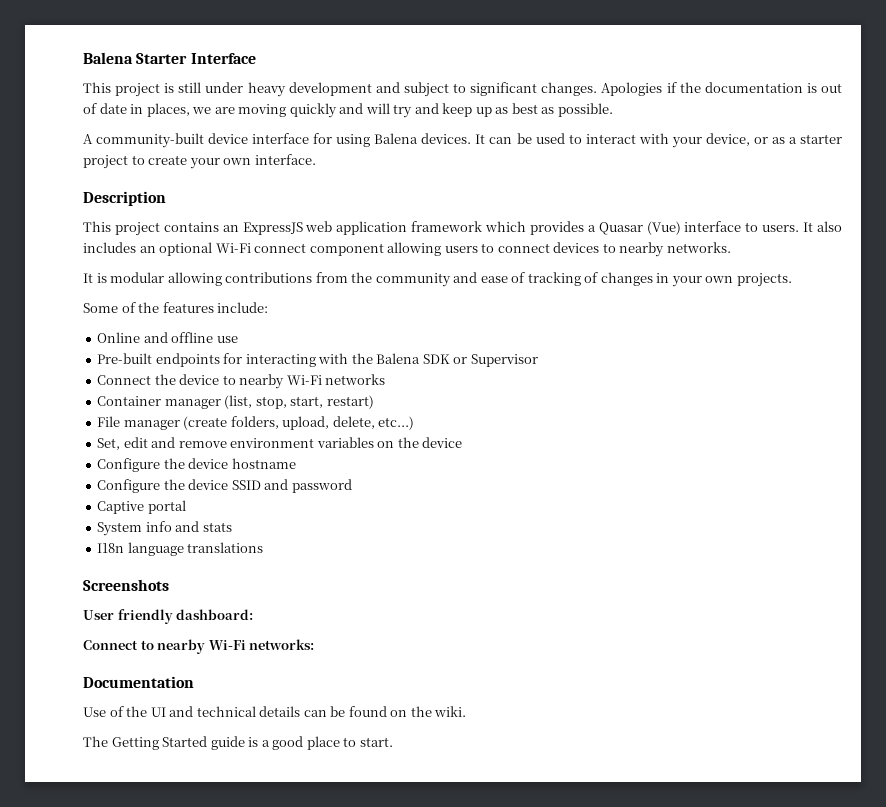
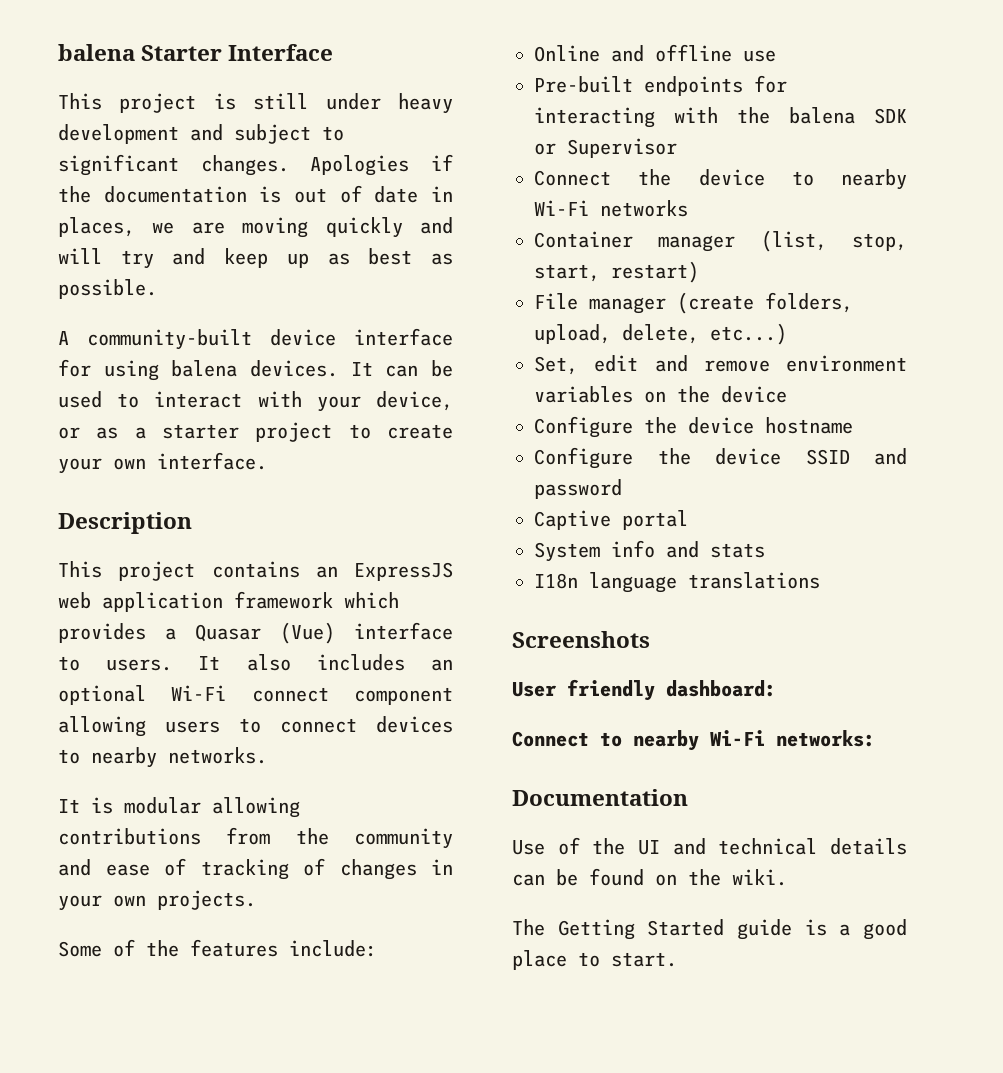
[83,52,133,64] Balena -> [58,44,135,61] balena
[374,133,419,144] Balena -> [171,360,238,377] balena
[376,353,421,364] Balena -> [789,107,855,124] balena

